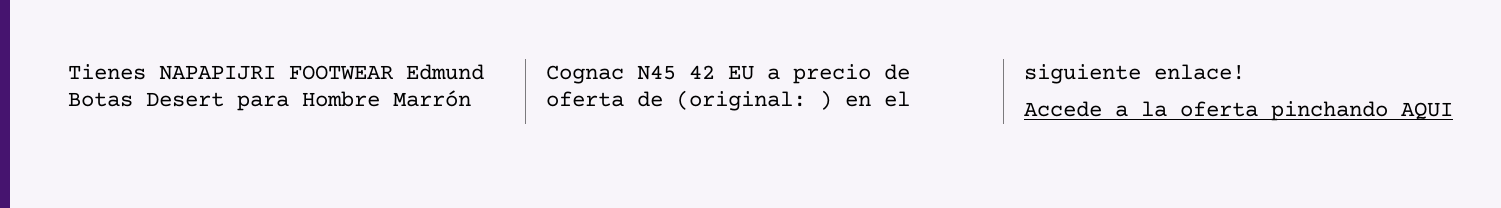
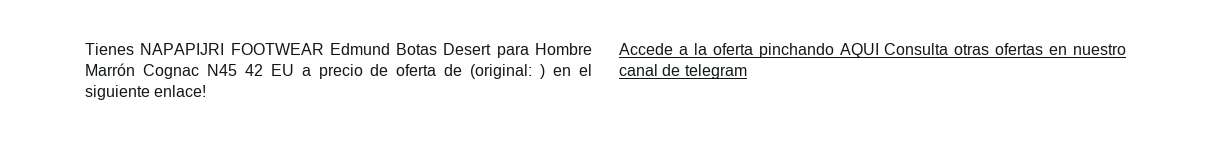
(1453, 111) none -> [884,43,1126,55] [619,64,747,79] Consulta otras ofertas en nuestro canal de telegram

